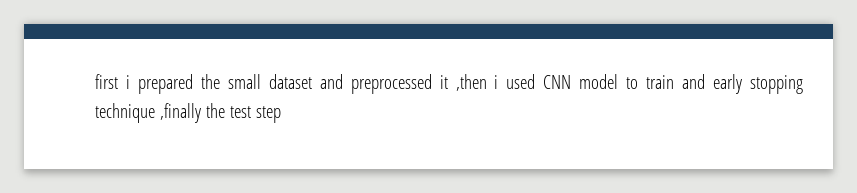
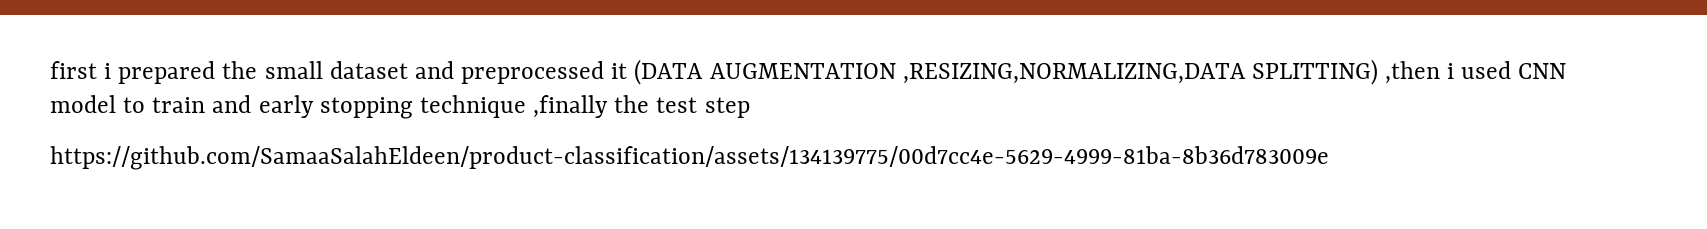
(448, 82) none -> [634,59,1378,85] (DATA AUGMENTATION ,RESIZING,NORMALIZING,DATA SPLITTING)
(281, 114) none -> [50,146,1329,170] // https://github.com/SamaaSalahEldeen/product-classification/assets/134139775/00d7cc4e-5629-4999-81ba-8b36d783009e

